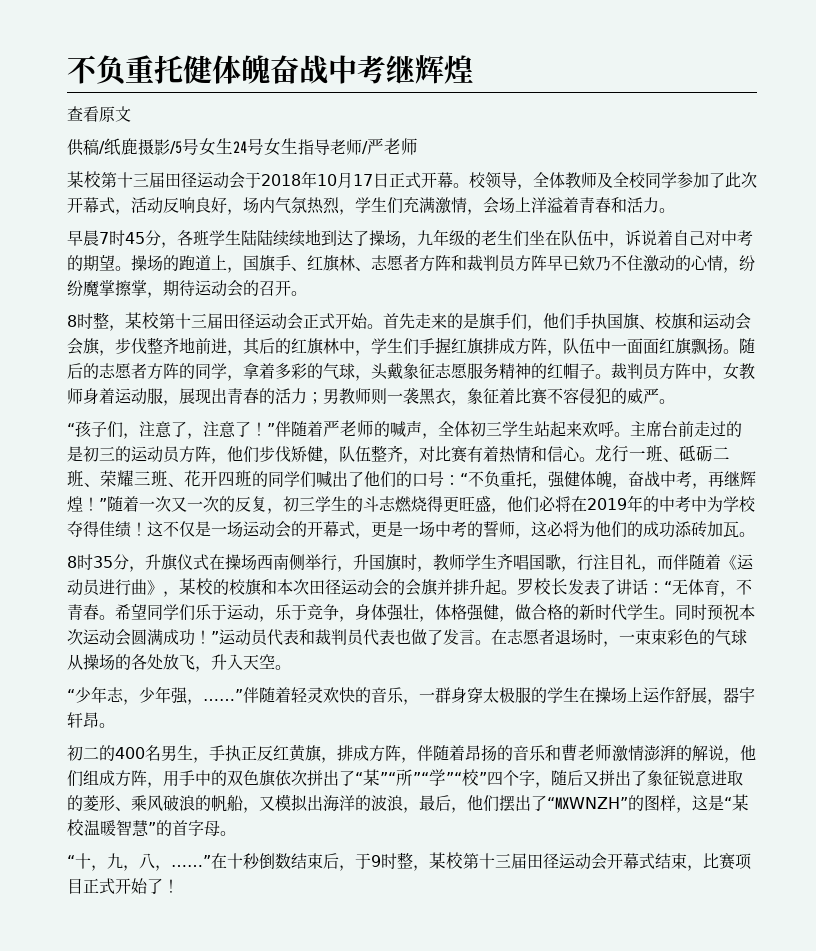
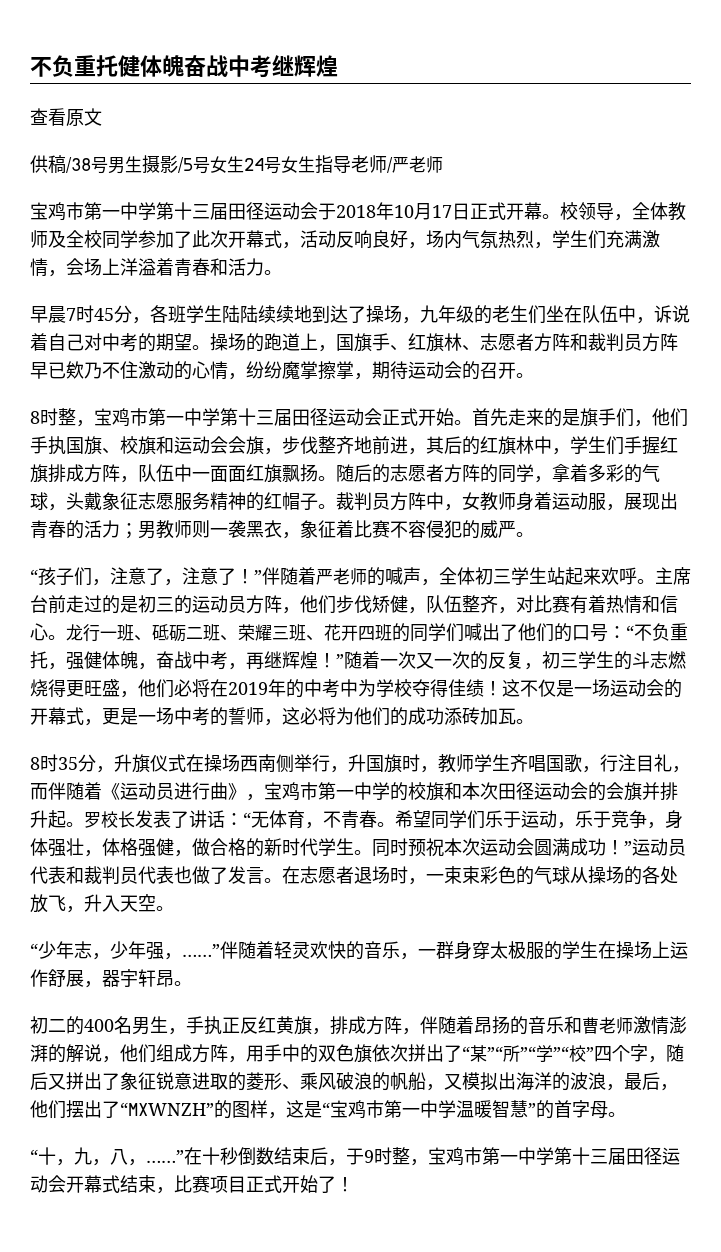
[99,138,138,156] /纸鹿 -> [66,156,142,174] /38号男生
[67,171,101,188] 某校 -> [30,202,156,221] 宝鸡市第一中学
[125,312,159,329] 某校 -> [94,408,220,427] 宝鸡市第一中学
[179,578,213,595] 某校 -> [264,782,390,801] 宝鸡市第一中学
[732,794,749,811] [67,819,84,836] 某校 -> [330,1100,456,1119] 宝鸡市第一中学
[429,852,463,869] 某校 -> [428,1147,554,1166] 宝鸡市第一中学

